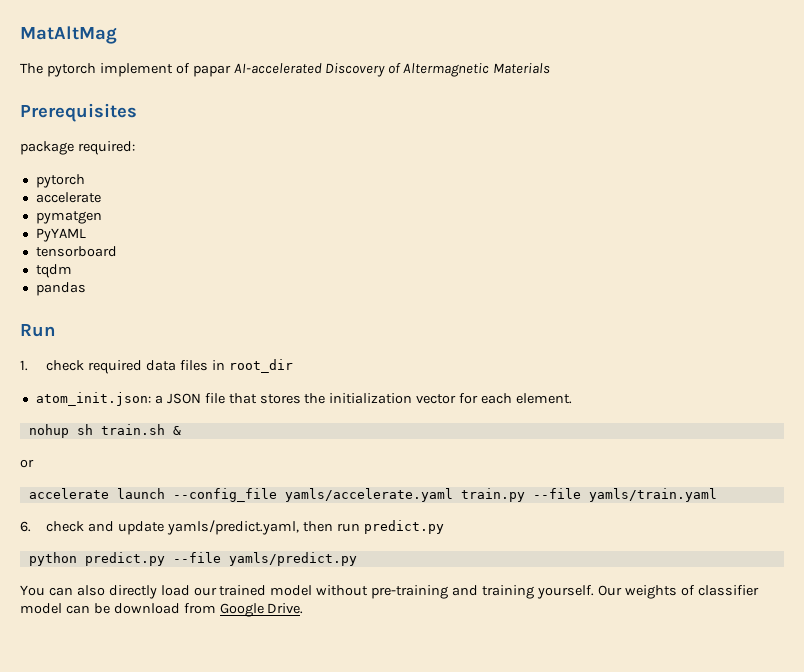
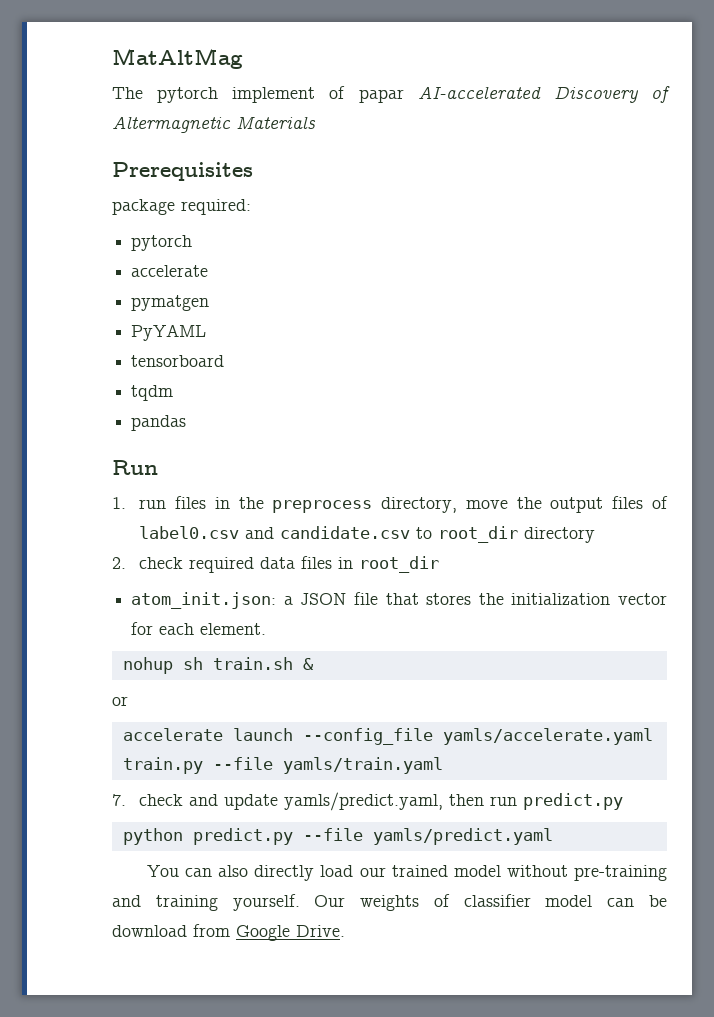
(28, 365) none -> [139,496,668,513] [139,526,596,543] [112,557,126,569] run files in the preprocess directory, move the output files of label0.csv and candidate.csv to root_dir directory // 2.
[20,521,31,532] 6. -> [112,794,126,806] 7.
[228,552,357,566] yamls/predict.py -> [372,828,553,845] yamls/predict.yaml

